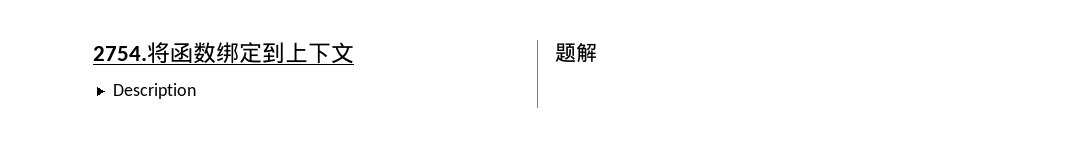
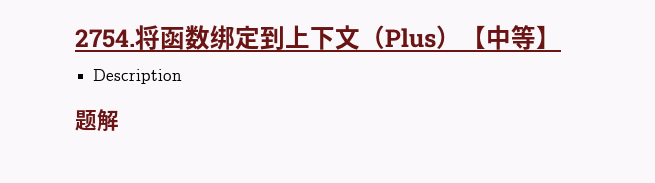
(354, 53) none -> [360,25,561,50] （Plus）【中等】

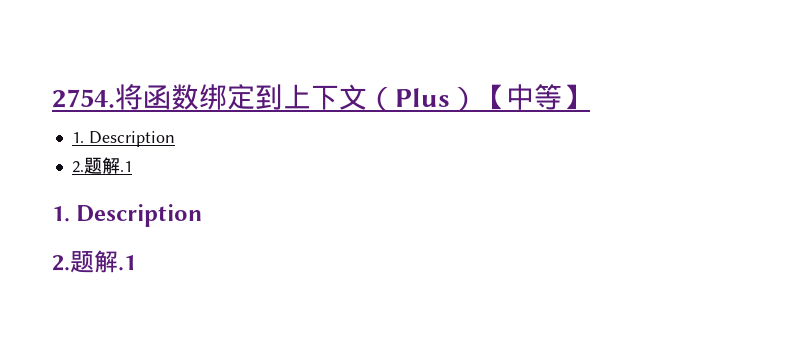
[93,69,183,84] [75,109,119,132] Description // 题解 -> [71,131,175,147] [71,157,132,174] [52,204,203,227] [52,250,136,273] 1. Description // 2.题解.1 // 1. Description // 2.题解.1

